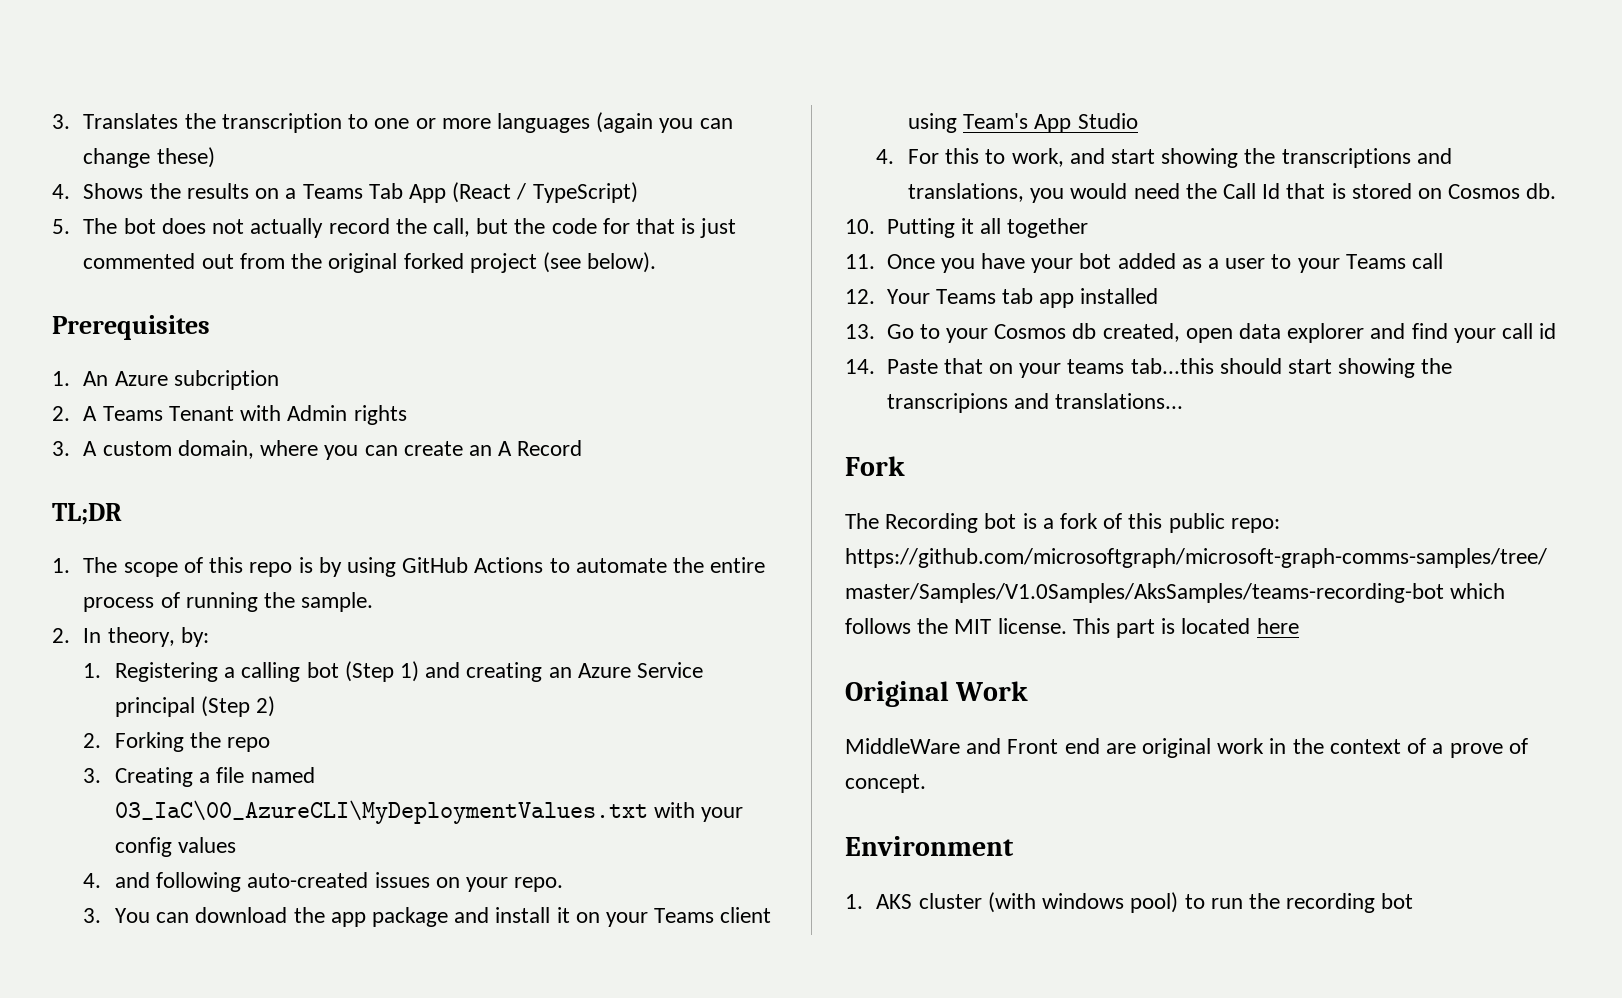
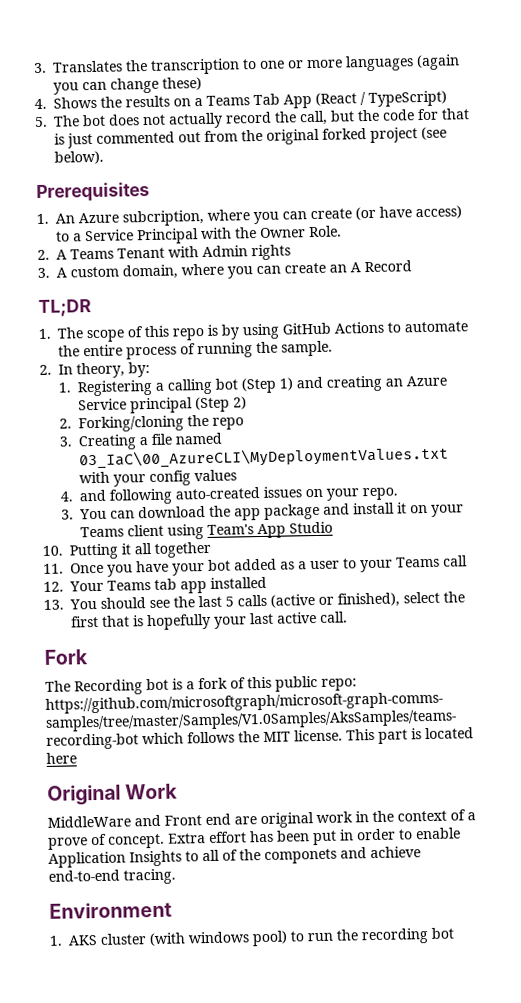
[173,370,279,390] subcription -> [122,205,463,227] [56,225,343,245] subcription, where you can create (or have access) to a Service Principal with the Owner Role.
[114,732,184,752] Forking -> [78,415,185,433] Forking/cloning
[876,148,1452,168] [907,183,1557,203] // 4. For this to work, and start showing the transcriptions and translations, you would need the Call Id that is stored on Cosmos db. -> (334, 527) none
[886,323,1557,343] [845,358,1453,378] [886,393,1183,413] Go to your Cosmos db created, open data explorer and find your call id // 14. Paste that on your teams tab...this should start showing the transcripions and translations... -> [69,591,465,610] [71,611,348,631] You should see the last 5 calls (active or finished), select the first that is hopefully your last active call.
(926, 783) none -> [168,827,461,846] [48,846,421,868] [48,868,176,885] Extra effort has been put in order to enable Application Insights to all of the componets and achieve end-to-end tracing.

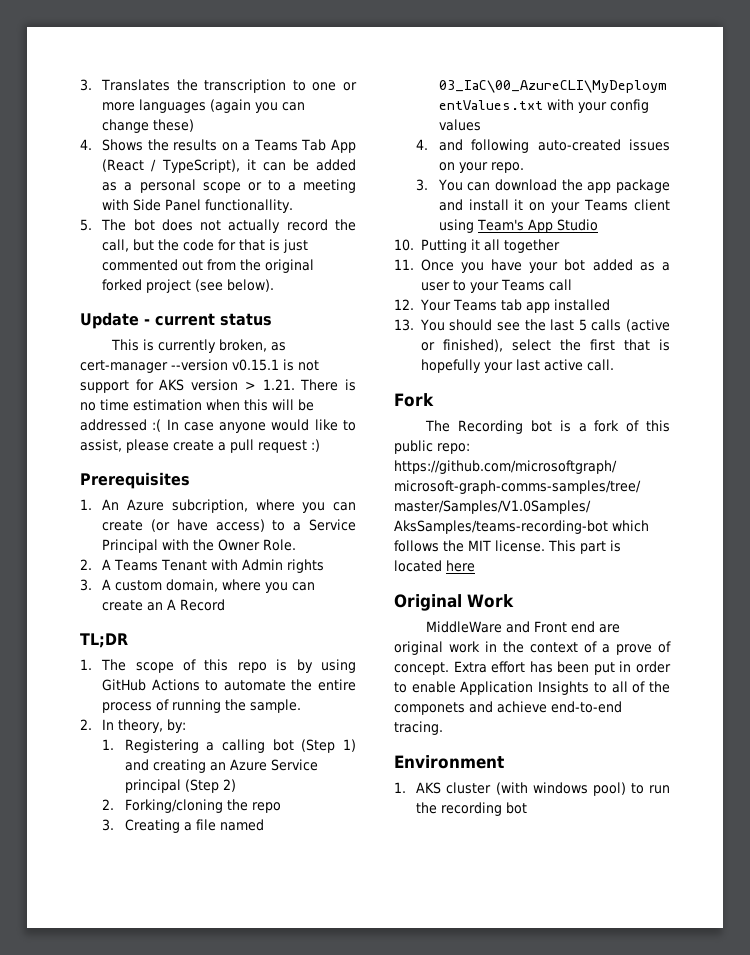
[368,90,448,107] TypeScript) -> [161,159,356,173] [102,179,357,193] [102,199,294,213] TypeScript), it can be added as a personal scope or to a meeting with Side Panel functionallity.
(105, 157) none -> [80,312,272,329] [111,339,287,353] [80,359,319,373] [80,379,357,393] [80,399,314,411] [80,419,356,433] [80,439,320,453] // Update - current status // This is currently broken, as cert-manager --version v0.15.1 is not support for AKS version > 1.21. There is no time estimation when this will be addressed :( In case anyone would like to assist, please create a pull request :)

